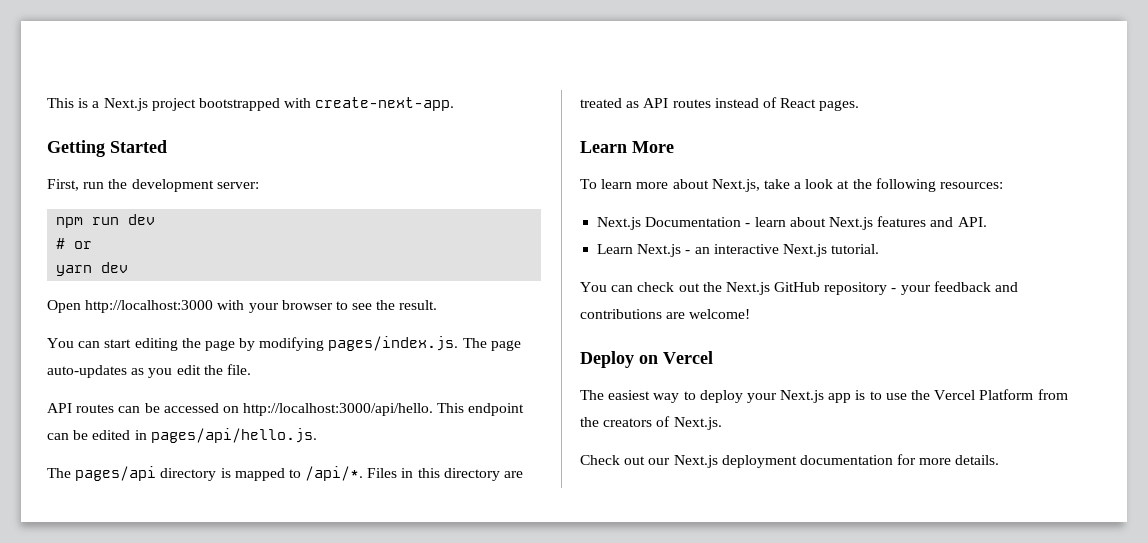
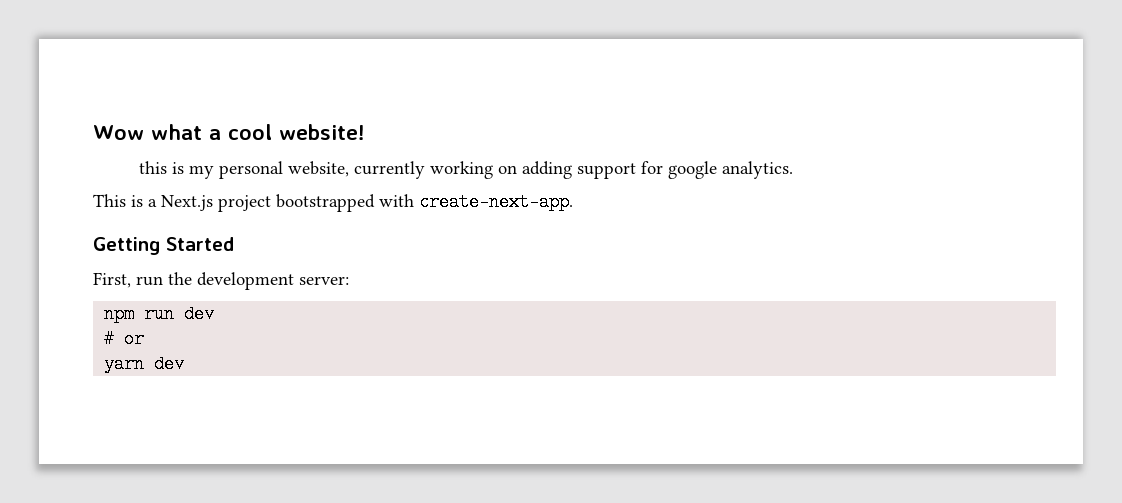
(47, 103) none -> [93,124,365,140] [138,161,793,179] Wow what a cool website! // this is my personal website, currently working on adding support for google analytics. //
[47,300,438,313] [47,336,521,351] [47,364,251,378] [47,403,525,416] [47,428,317,443] [47,466,524,481] [580,97,860,111] [580,141,674,153] [580,178,1004,192] [597,216,987,230] [597,244,880,257] [580,281,1019,295] [580,309,751,319] [580,351,713,368] [580,389,1068,403] [580,416,722,430] [580,454,1000,468] // Open http://localhost:3000 with your browser to see the result. // You can start editing the page by modifying pages/index.js. The page auto-updates as you edit the file. // API routes can be accessed on http://localhost:3000/api/hello. This endpoint can be edited in pages/api/hello.js. // The pages/api directory is mapped to /api/*. Files in this directory are treated as API routes instead of React pages. // Learn More // To learn more about Next.js, take a look at the following resources: // Next.js Documentation - learn about Next.js features and API. // Learn Next.js - an interactive Next.js tutorial. // You can check out the Next.js GitHub repository - your feedback and contributions are welcome! // Deploy on Vercel // The easiest way to deploy your Next.js app is to use the Vercel Platform from the creators of Next.js. // Check out our Next.js deployment documentation for more details. -> (185, 364) none

